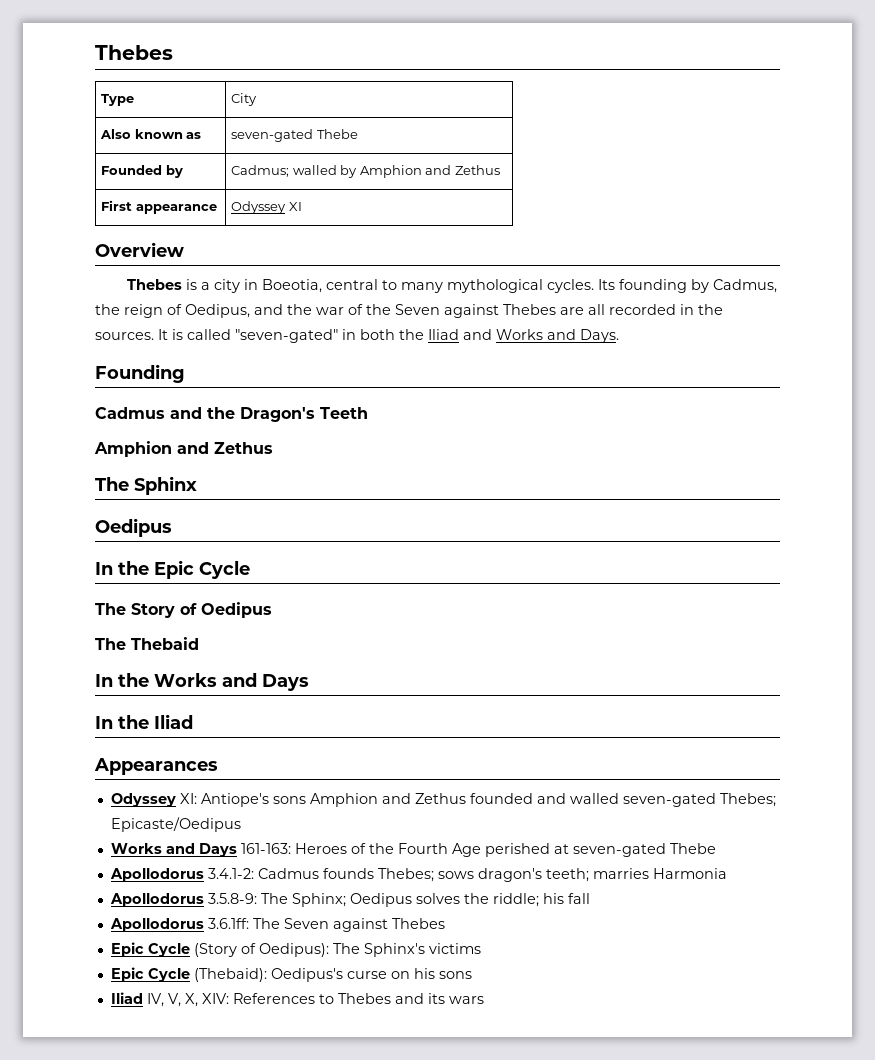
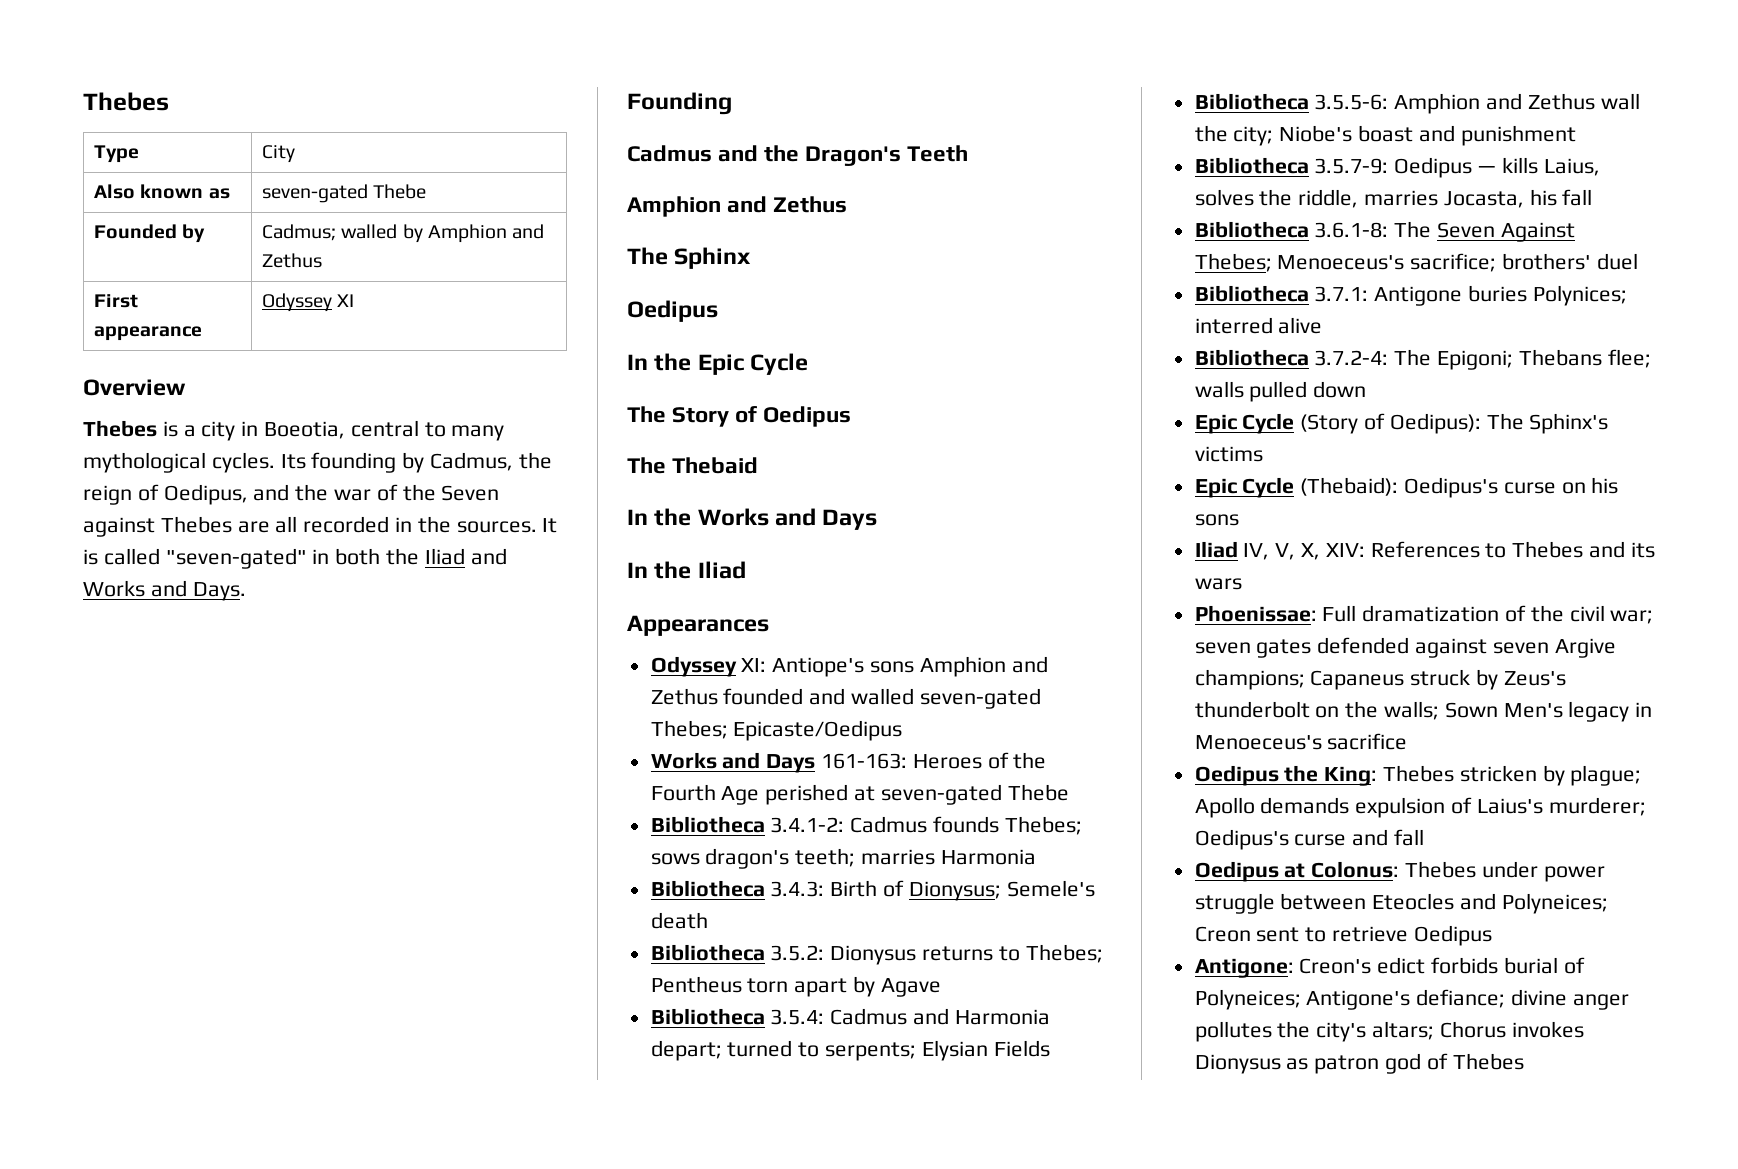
[109,868,204,882] Apollodorus -> [650,816,765,833] Bibliotheca
[109,893,590,907] [109,918,445,932] Apollodorus 3.5.8-9: The Sphinx; Oedipus solves the riddle; his fall // Apollodorus 3.6.1ff: The Seven against Thebes -> [650,880,1095,901] [650,912,708,929] [650,944,1103,965] [650,976,941,997] [650,1008,1050,1025] [650,1040,1050,1061] [1194,93,1640,114] [1194,125,1576,146] [1194,157,1600,178] [1194,189,1593,208] [1194,221,1575,242] [1194,253,1638,272] [1194,285,1627,306] [1194,317,1323,334] [1194,349,1651,370] [1194,381,1367,402] Bibliotheca 3.4.3: Birth of Dionysus; Semele's death // Bibliotheca 3.5.2: Dionysus returns to Thebes; Pentheus torn apart by Agave // Bibliotheca 3.5.4: Cadmus and Harmonia depart; turned to serpents; Elysian Fields // Bibliotheca 3.5.5-6: Amphion and Zethus wall the city; Niobe's boast and punishment // Bibliotheca 3.5.7-9: Oedipus — kills Laius, solves the riddle, marries Jocasta, his fall // Bibliotheca 3.6.1-8: The Seven Against Thebes; Menoeceus's sacrifice; brothers' duel // Bibliotheca 3.7.1: Antigone buries Polynices; interred alive // Bibliotheca 3.7.2-4: The Epigoni; Thebans flee; walls pulled down
(484, 1000) none -> [1194,605,1654,624] [1194,637,1616,658] [1194,669,1566,690] [1194,701,1653,722] [1194,733,1408,750] [1194,765,1642,786] [1194,797,1646,818] [1194,829,1425,850] [1194,861,1605,882] [1194,893,1608,914] [1194,925,1492,946] [1194,957,1585,978] [1194,989,1629,1010] [1194,1021,1584,1042] [1194,1053,1524,1074] // Phoenissae: Full dramatization of the civil war; seven gates defended against seven Argive champions; Capaneus struck by Zeus's thunderbolt on the walls; Sown Men's legacy in Menoeceus's sacrifice // Oedipus the King: Thebes stricken by plague; Apollo demands expulsion of Laius's murderer; Oedipus's curse and fall // Oedipus at Colonus: Thebes under power struggle between Eteocles and Polyneices; Creon sent to retrieve Oedipus // Antigone: Creon's edict forbids burial of Polyneices; Antigone's defiance; divine anger pollutes the city's altars; Chorus invokes Dionysus as patron god of Thebes

